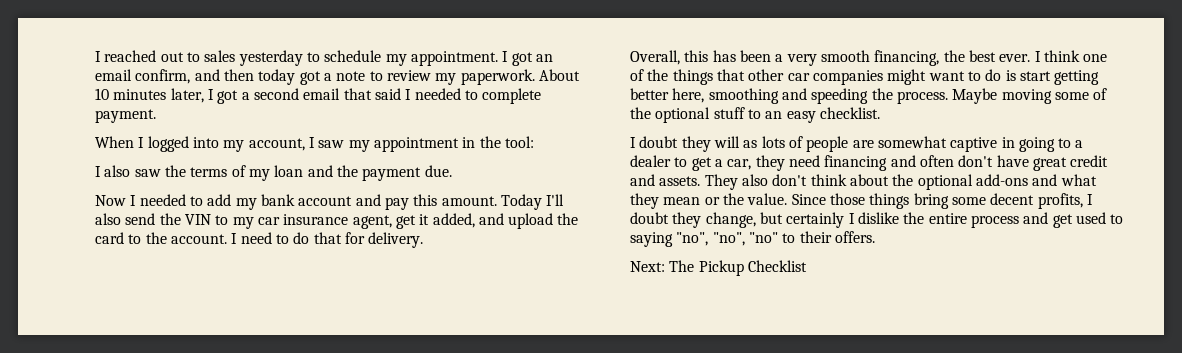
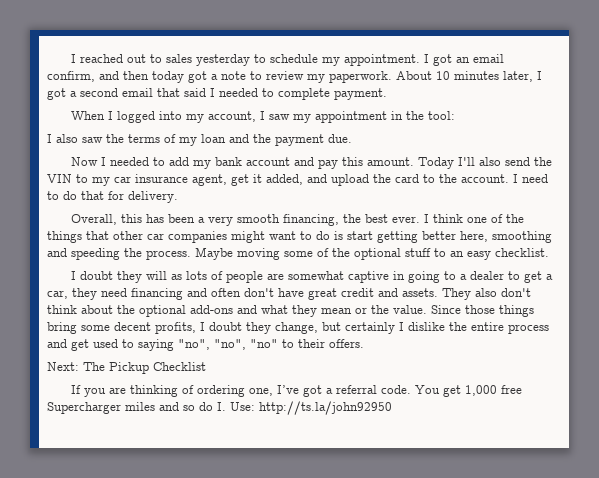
(807, 266) none -> [70,385,522,397] [47,401,392,415] // If you are thinking of ordering one, I’ve got a referral code. You get 1,000 free Supercharger miles and so do I. Use: http://ts.la/john92950

